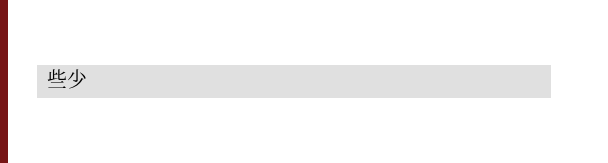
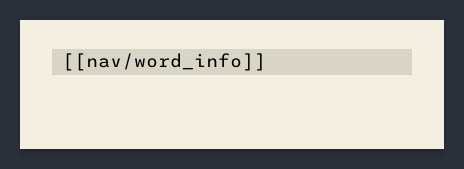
[47,69,88,89] 些少 -> [61,53,266,71] [[nav/word_info]]

